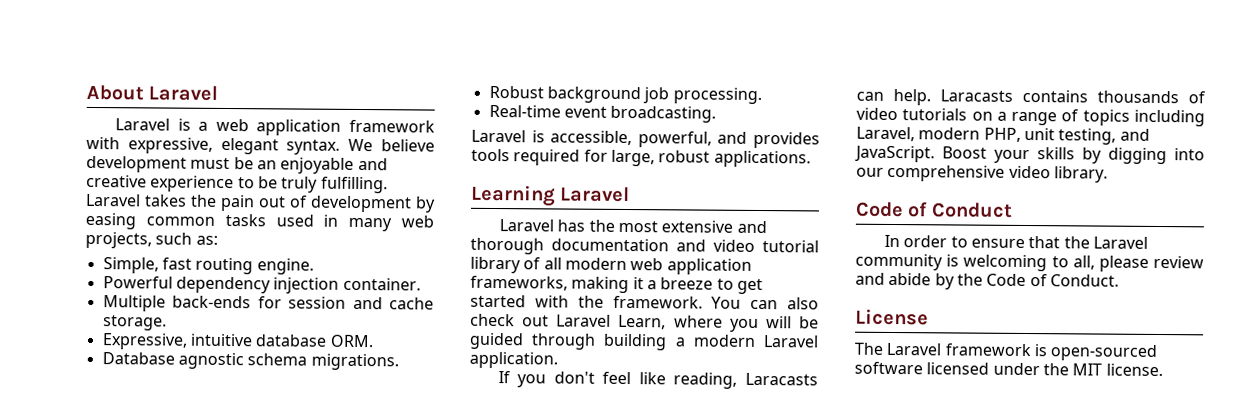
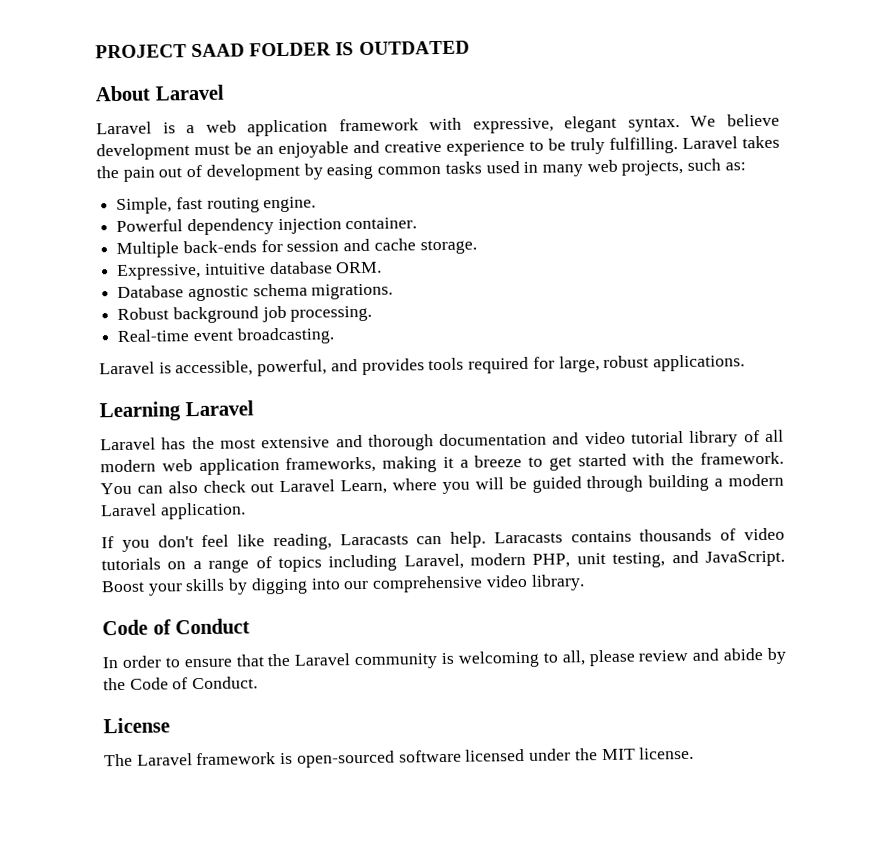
(86, 92) none -> [95,40,470,59] PROJECT SAAD FOLDER IS OUTDATED //

